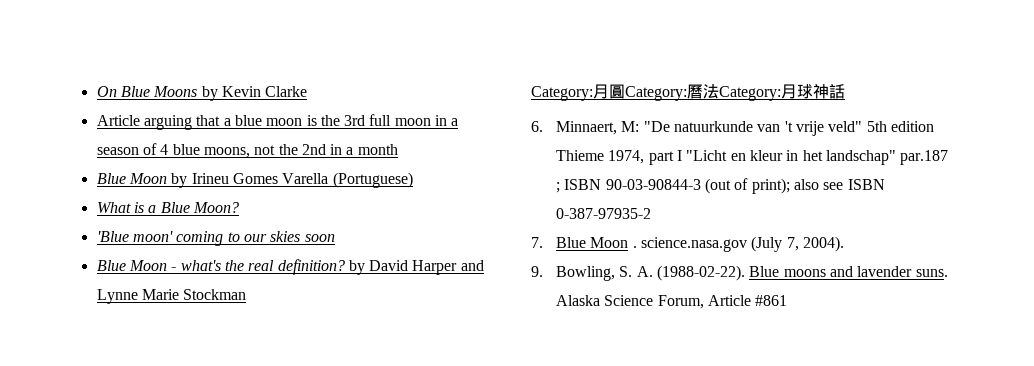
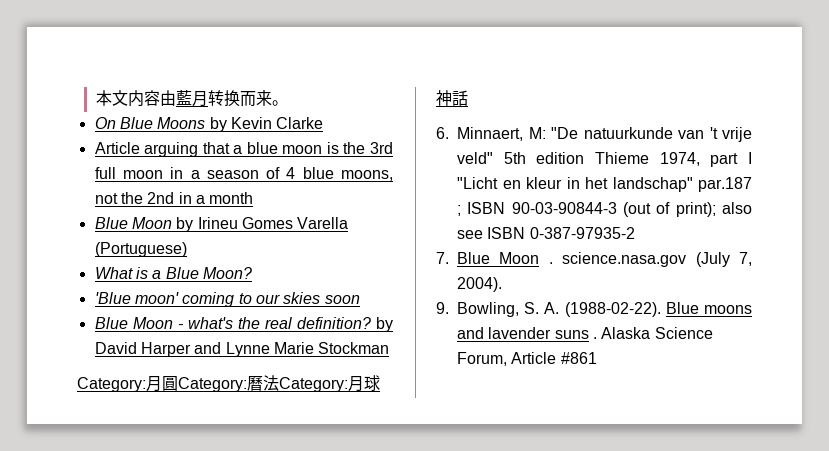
(96, 91) none -> [95,90,288,107] 本文内容由藍月转换而来。 //
[915,269,948,277] suns. -> [554,330,597,339] suns .

